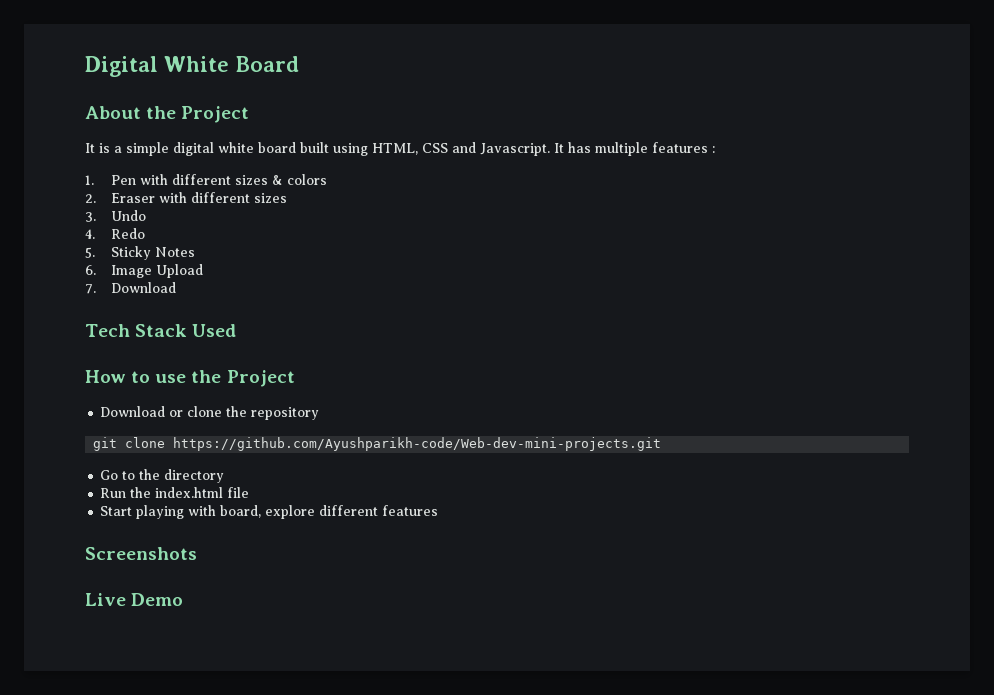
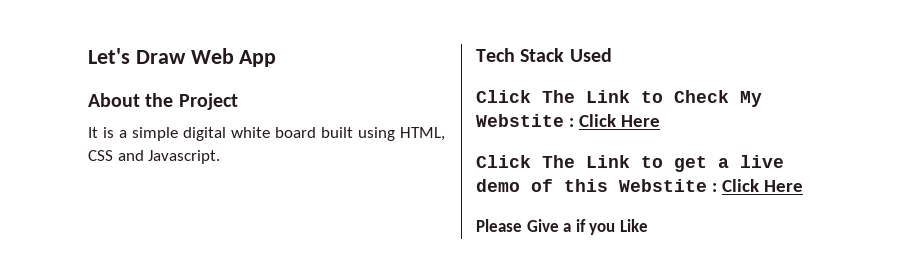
[85,56,299,77] Digital White Board -> [88,48,277,67] Let's Draw Web App
[554,142,715,156] [85,174,327,185] [85,192,287,203] [85,210,146,222] [85,228,145,239] [85,246,195,260] [85,264,203,278] [85,282,176,294] [85,324,237,337] [85,370,295,387] [100,406,320,420] [93,437,662,451] [100,469,225,483] [100,487,250,498] [100,505,439,519] [85,547,197,560] [85,593,184,606] It has multiple features : // 1. Pen with different sizes & colors // 2. Eraser with different sizes // 3. Undo // 4. Redo // 5. Sticky Notes // 6. Image Upload // 7. Download // Tech Stack Used // How to use the Project // Download or clone the repository // git clone https://github.com/Ayushparikh-code/Web-dev-mini-projects.git // Go to the directory // Run the index.html file // Start playing with board, explore different features // Screenshots // Live Demo -> [476,48,612,62] [476,90,762,107] [476,114,660,127] [476,155,784,172] [476,179,803,192] [476,219,648,235] // Tech Stack Used // Click The Link to Check My Webstite : Click Here // Click The Link to get a live demo of this Webstite : Click Here // Please Give a if you Like

